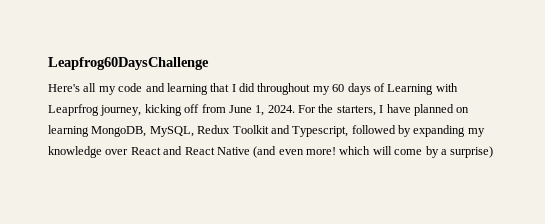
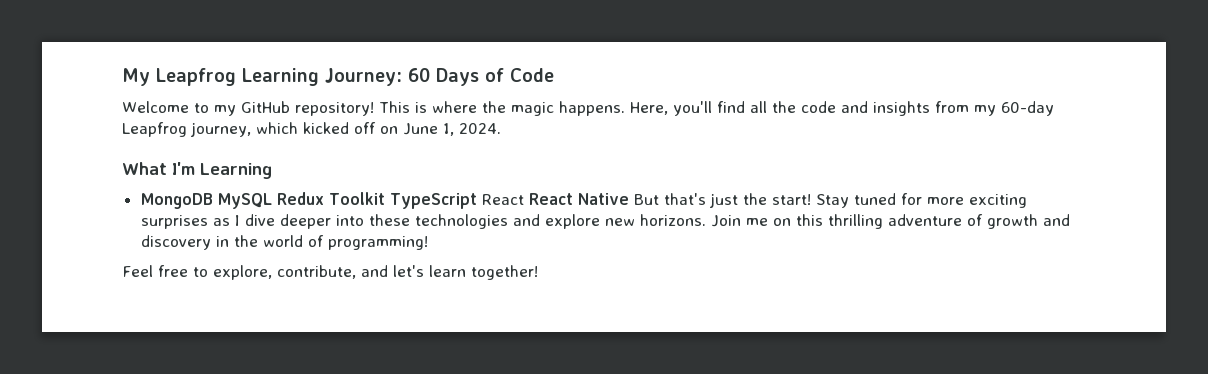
[48,57,209,70] [48,83,458,95] [48,104,470,116] [48,125,485,137] [48,146,494,158] Leapfrog60DaysChallenge // Here's all my code and learning that I did throughout my 60 days of Learning with Leaprfrog journey, kicking off from June 1, 2024. For the starters, I have planned on learning MongoDB, MySQL, Redux Toolkit and Typescript, followed by expanding my knowledge over React and React Native (and even more! which will come by a surprise) -> [122,68,554,86] [122,101,1054,116] [122,122,501,137] [122,162,272,179] [140,192,1027,209] [140,214,1070,229] [140,235,428,250] [122,265,538,280] My Leapfrog Learning Journey: 60 Days of Code // Welcome to my GitHub repository! This is where the magic happens. Here, you'll find all the code and insights from my 60-day Leapfrog journey, which kicked off on June 1, 2024. // What I'm Learning // MongoDB MySQL Redux Toolkit TypeScript React React Native But that's just the start! Stay tuned for more exciting surprises as I dive deeper into these technologies and explore new horizons. Join me on this thrilling adventure of growth and discovery in the world of programming! // Feel free to explore, contribute, and let's learn together!

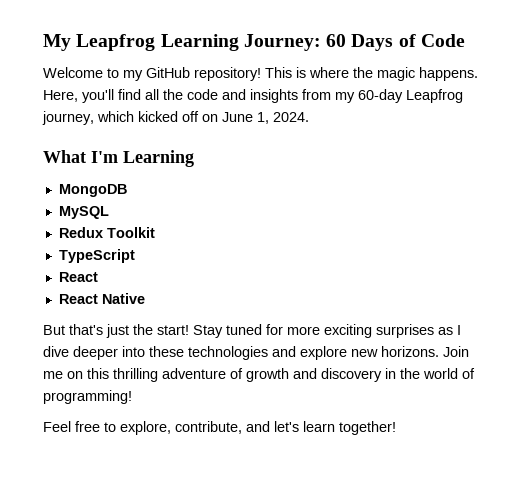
(213, 201) none -> (127, 190) //
(272, 201) none -> (109, 212) //
(385, 198) none -> (155, 232) //
[481,194,524,205] React -> [58,272,98,282] // React //
(629, 199) none -> (145, 298) //

